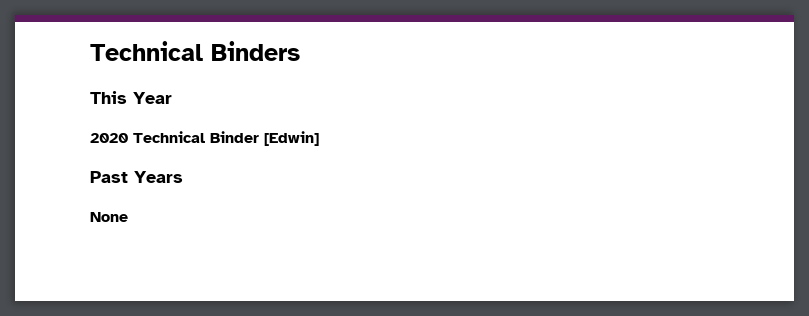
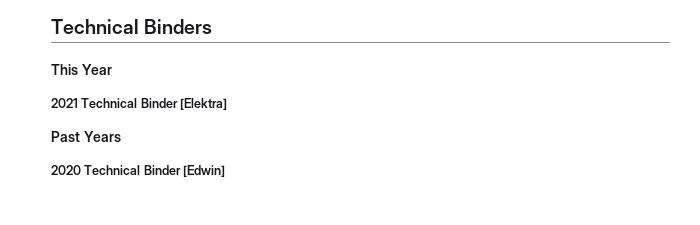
(172, 98) none -> [51,98,228,110] [51,131,121,142] // 2021 Technical Binder [Elektra] // Past Years
[90,171,183,183] [90,212,128,222] // Past Years // None -> (226, 171) none

